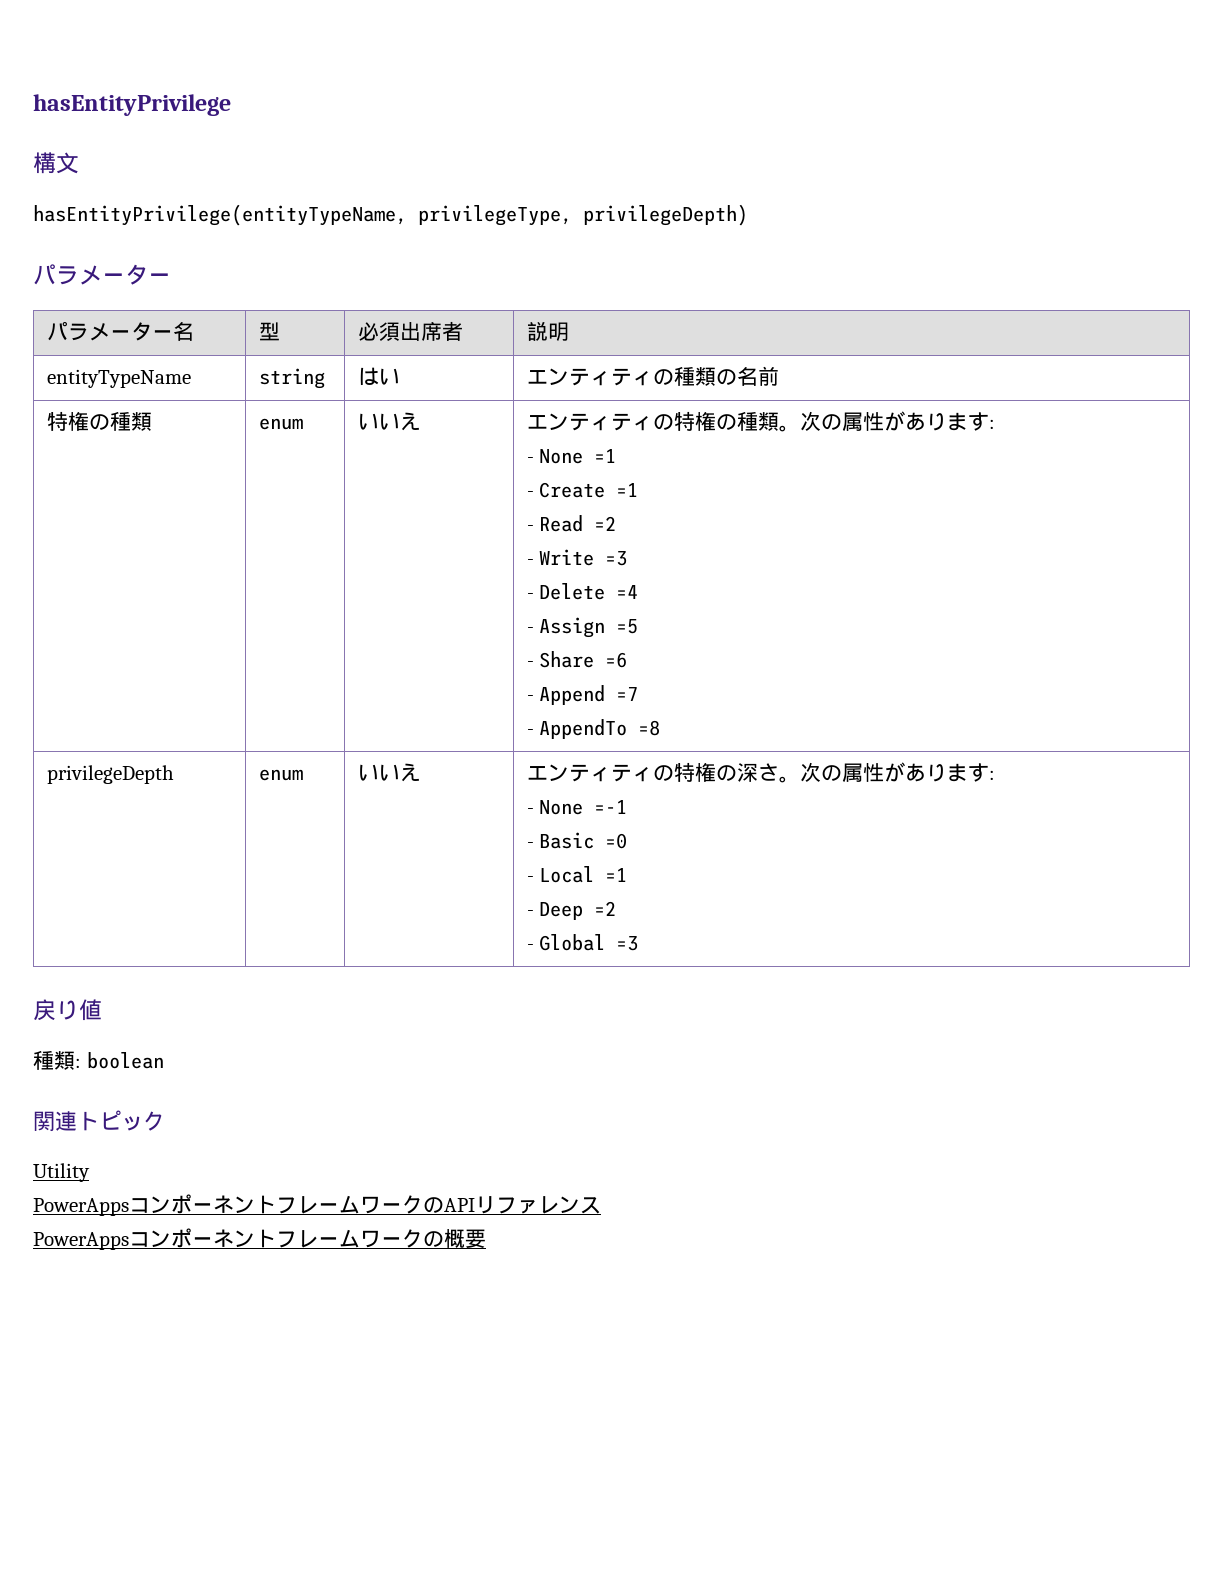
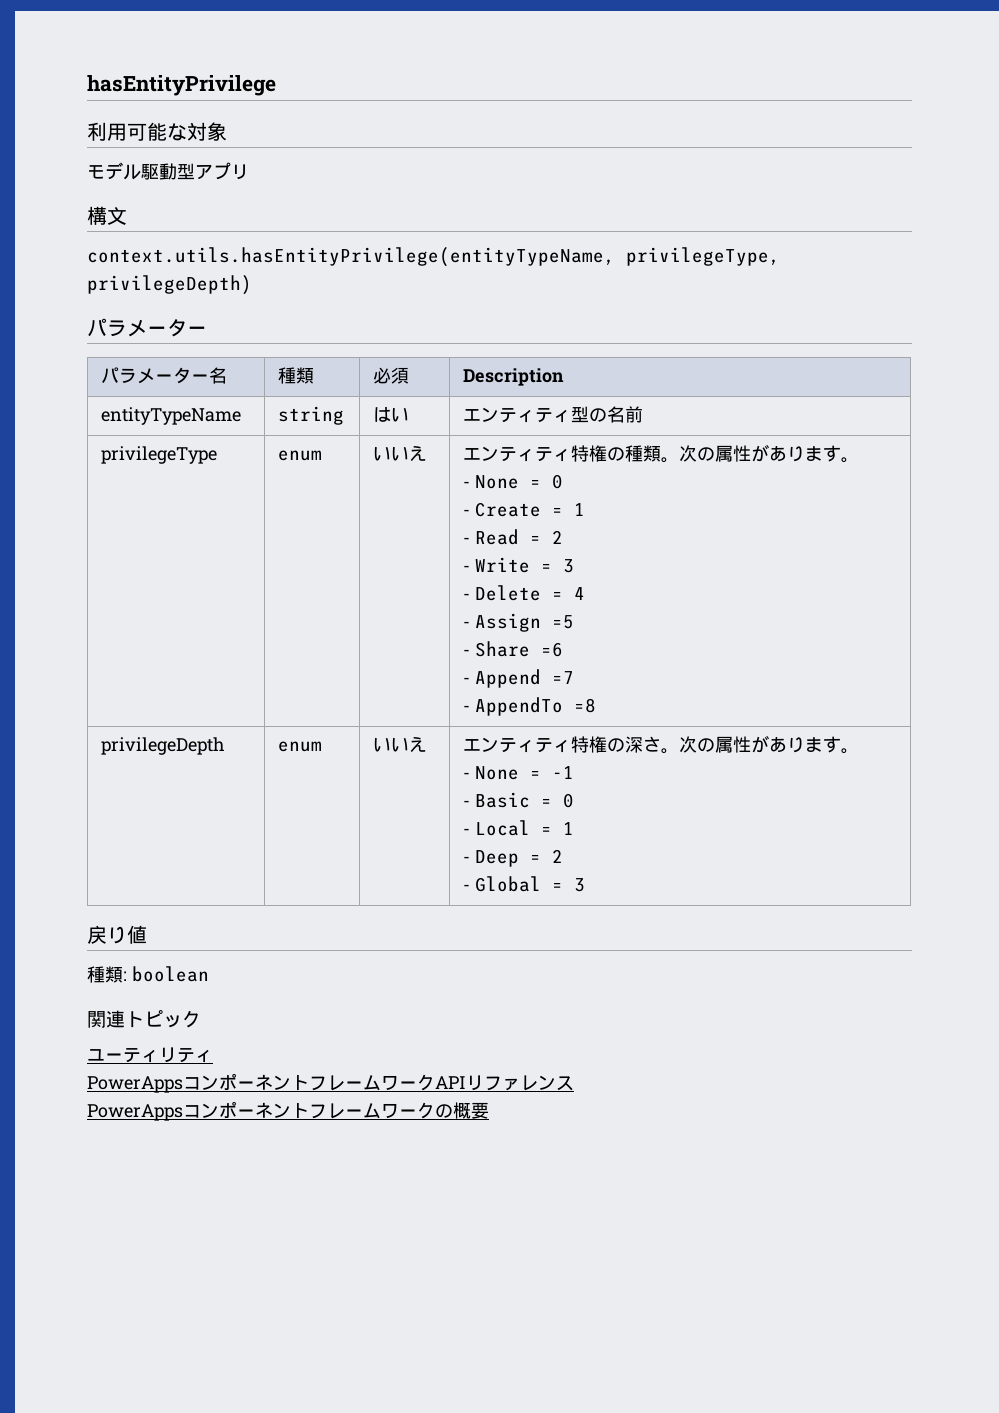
(231, 105) none -> [87,122,227,141] [87,162,249,180] // 利用可能な対象 // モデル駆動型アプリ
[33,204,407,226] hasEntityPrivilege(entityTypeName, -> [87,247,615,267] context.utils.hasEntityPrivilege(entityTypeName,
[258,322,280,341] 型 -> [277,367,314,384] 種類
[399,321,463,341] [526,321,569,341] 出席者 | 説明 -> [462,368,564,386] | Description
[652,366,716,386] の種類 -> [570,406,589,423] 型
[46,411,152,431] [258,418,303,430] [357,412,421,431] [526,413,674,431] 特権の種類 | enum | いいえ | エンティティの -> [100,446,217,464] [277,450,322,461] [372,446,427,462] [462,446,571,462] privilegeType | enum | いいえ | エンティティ
[988,419,995,429] [526,449,617,464] : // - None =1 -> [840,457,859,463] [462,474,563,489] 。 // - None = 0
[616,483,639,497] =1 -> [551,503,585,516] = 1
[594,516,617,531] =2 -> [529,530,563,544] = 2
[605,551,628,566] =3 -> [540,559,574,573] = 3
[616,585,639,599] =4 -> [551,587,585,600] = 4
[652,765,674,781] の -> (571, 746) none
[988,770,995,780] [526,800,628,815] : // - None =-1 -> [840,748,859,754] [462,766,574,780] 。 // - None = -1
[605,833,628,849] =0 -> [540,793,574,808] = 0
[605,868,628,882] =1 -> [540,822,574,835] = 1
[594,901,617,916] =2 -> [529,849,563,863] = 2
[616,936,639,951] =3 -> [551,878,585,892] = 3
[33,1163,90,1182] [33,1194,444,1216] Utility // PowerAppsコンポーネントフレームワークの -> [87,1047,213,1063] [87,1073,435,1093] ユーティリティ // PowerAppsコンポーネントフレームワーク

